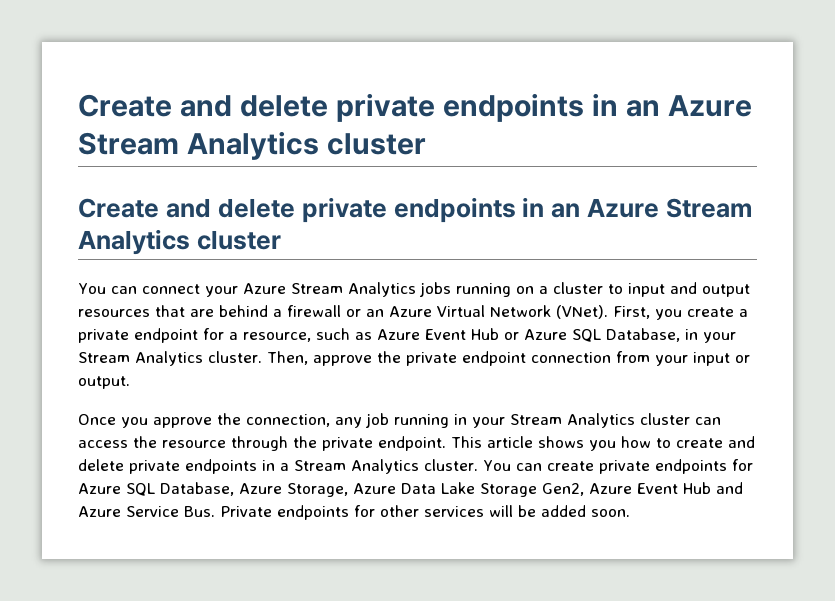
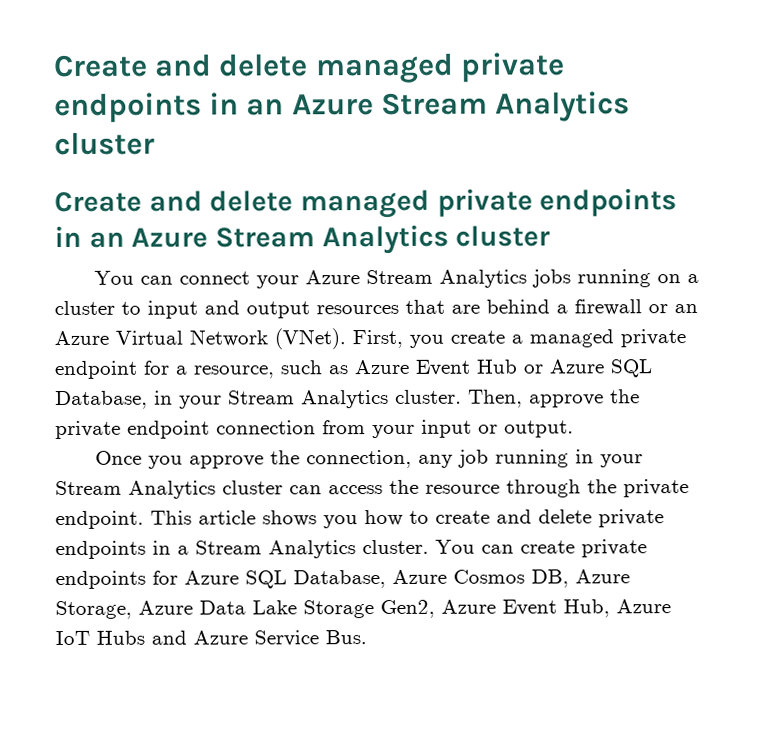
[78,94,328,117] Create and delete -> [54,53,454,84] Create and delete managed
(295, 208) none -> [300,189,431,219] managed
(748, 313) none -> [529,329,614,348] managed
(282, 488) none -> [453,569,630,588] Cosmos DB, Azure
[683,482,743,494] [78,505,630,520] Hub and Azure Service Bus. Private endpoints for other services will be added soon. -> [563,599,671,618] [55,630,367,647] Hub, Azure IoT Hubs and Azure Service Bus.

